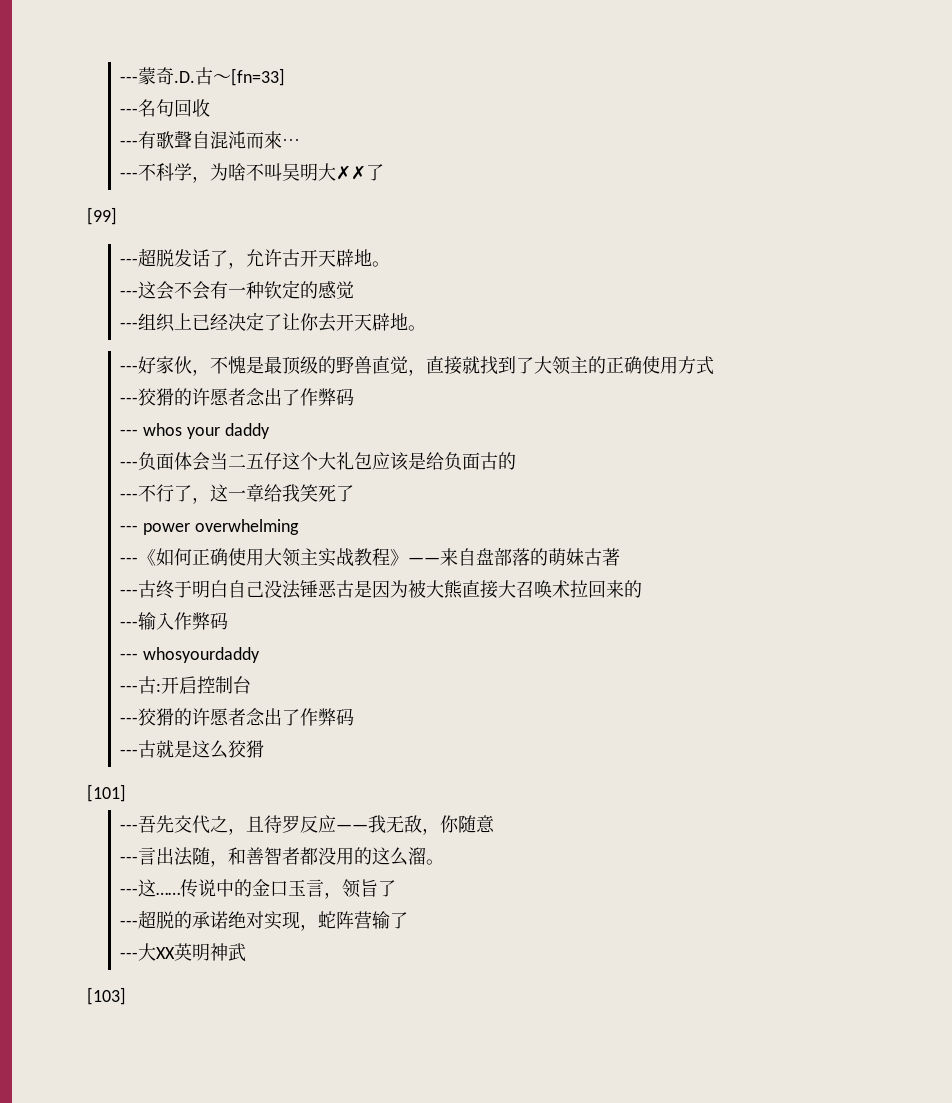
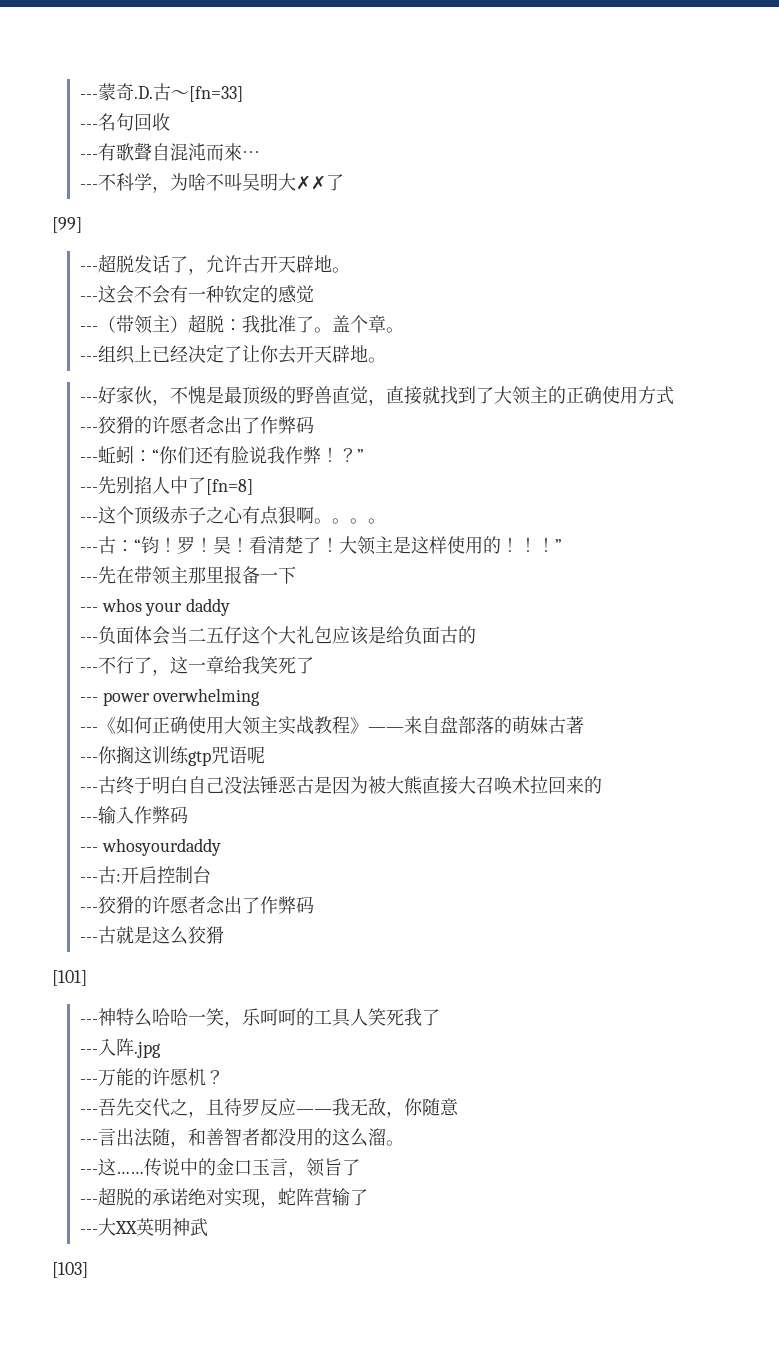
(355, 290) none -> [79,314,404,334] // ---（带领主）超脱：我批准了。盖个章。
(355, 397) none -> [79,446,364,464] [79,476,253,495] [79,506,386,525] [79,536,562,555] [79,565,296,585] // ---蚯蚓：“你们还有脸说我作弊！？” // ---先别掐人中了[fn=8] // ---这个顶级赤子之心有点狠啊。。。。 // ---古：“钧！罗！昊！看清楚了！大领主是这样使用的！！！” // ---先在带领主那里报备一下
(621, 557) none -> [79,746,265,766] // ---你搁这训练gtp咒语呢
(126, 793) none -> [79,1008,440,1028] [79,1038,161,1058] [79,1068,224,1086] // ---神特么哈哈一笑，乐呵呵的工具人笑死我了 // ---入阵.jpg // ---万能的许愿机？

